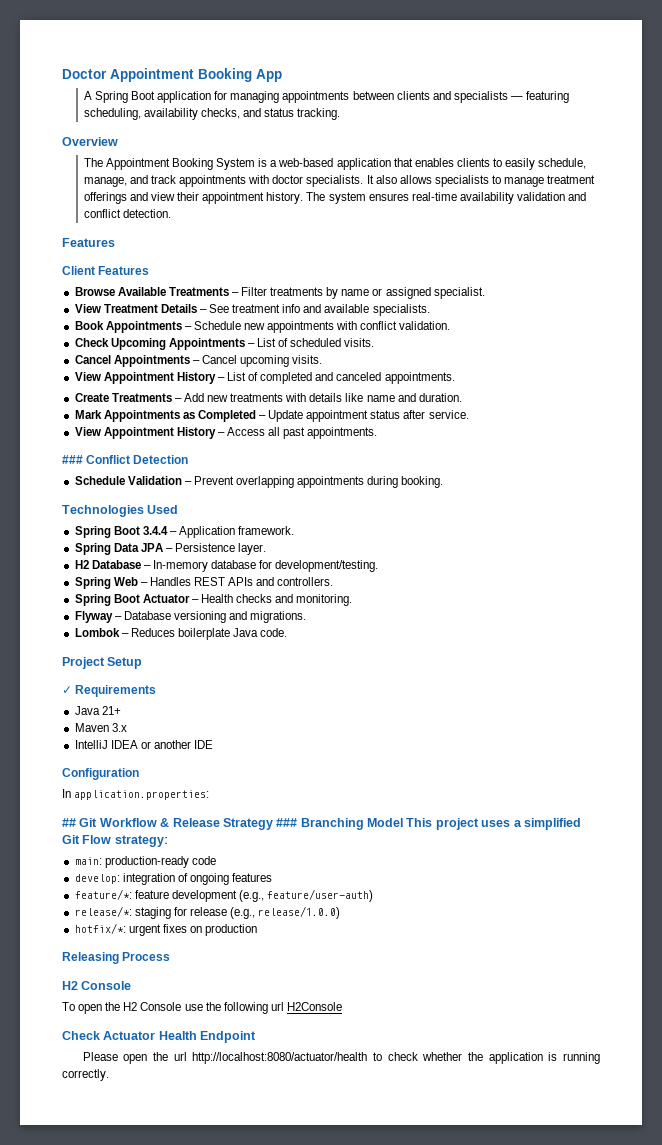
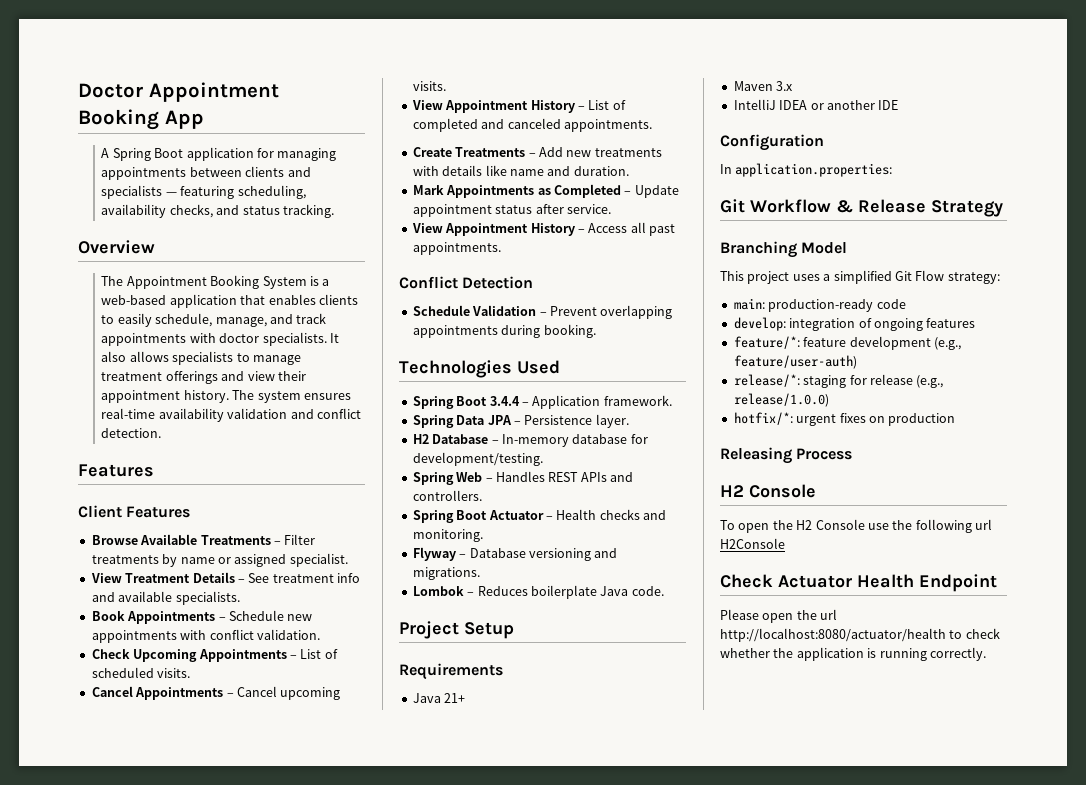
[62,455,83,464] ### -> (501, 248) none
[62,686,72,694] ✓ -> (514, 630) none
[62,818,76,827] ## -> (893, 170) none
[276,818,298,827] ### -> (1003, 208) //
(403, 822) none -> (848, 248) //

